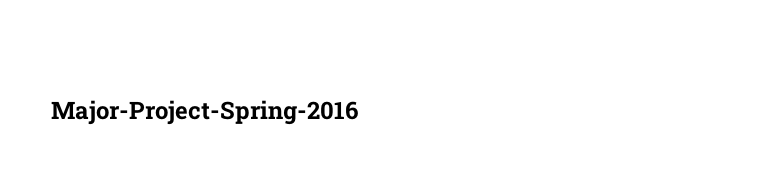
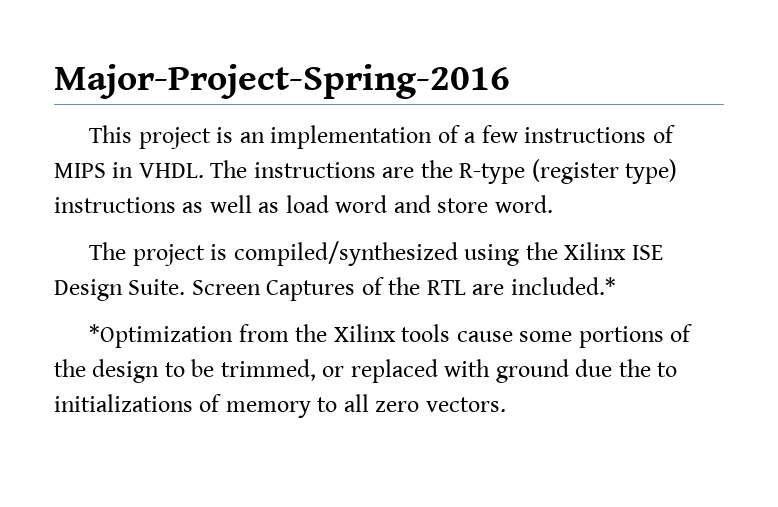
(358, 112) none -> [89,125,675,149] [54,159,678,184] [54,195,553,213] [89,241,663,266] [54,277,616,301] [89,324,693,348] [54,359,678,383] [54,394,506,418] // This project is an implementation of a few instructions of MIPS in VHDL. The instructions are the R-type (register type) instructions as well as load word and store word. // The project is compiled/synthesized using the Xilinx ISE Design Suite. Screen Captures of the RTL are included.* // *Optimization from the Xilinx tools cause some portions of the design to be trimmed, or replaced with ground due the to initializations of memory to all zero vectors.

